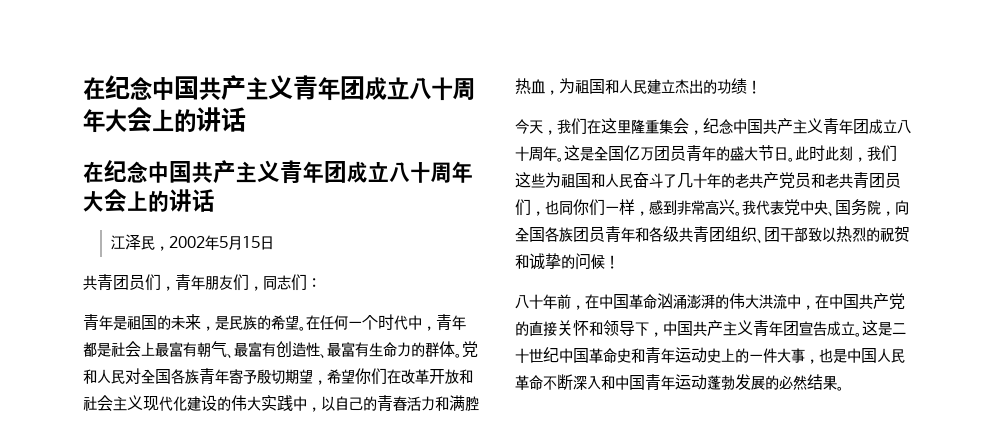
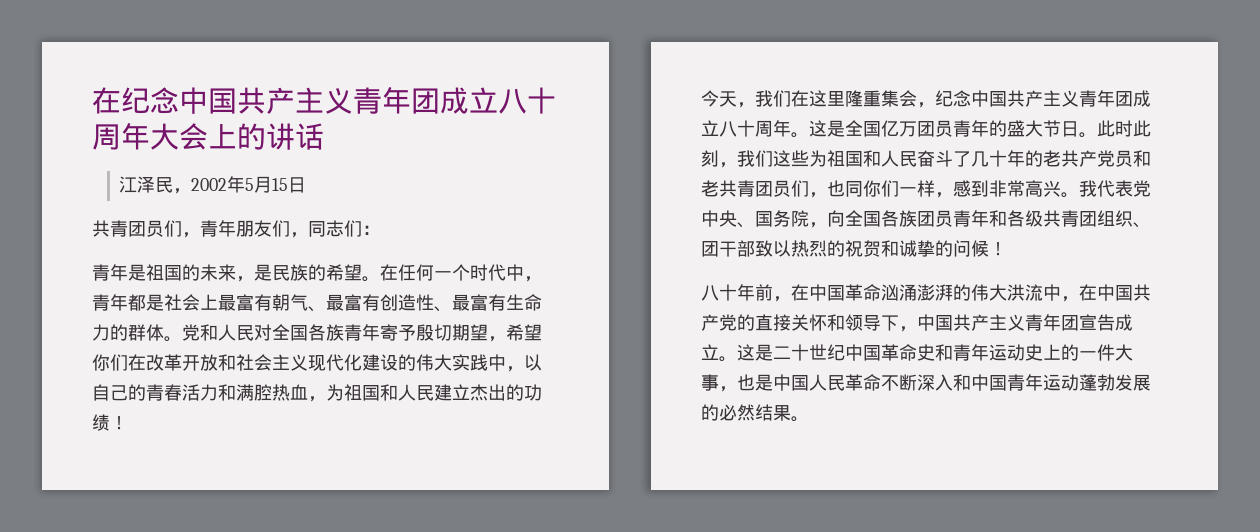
[83,160,473,184] [83,189,215,212] // 在纪念中国共产主义青年团成立八十周年大会上的讲话 -> (324, 136) none

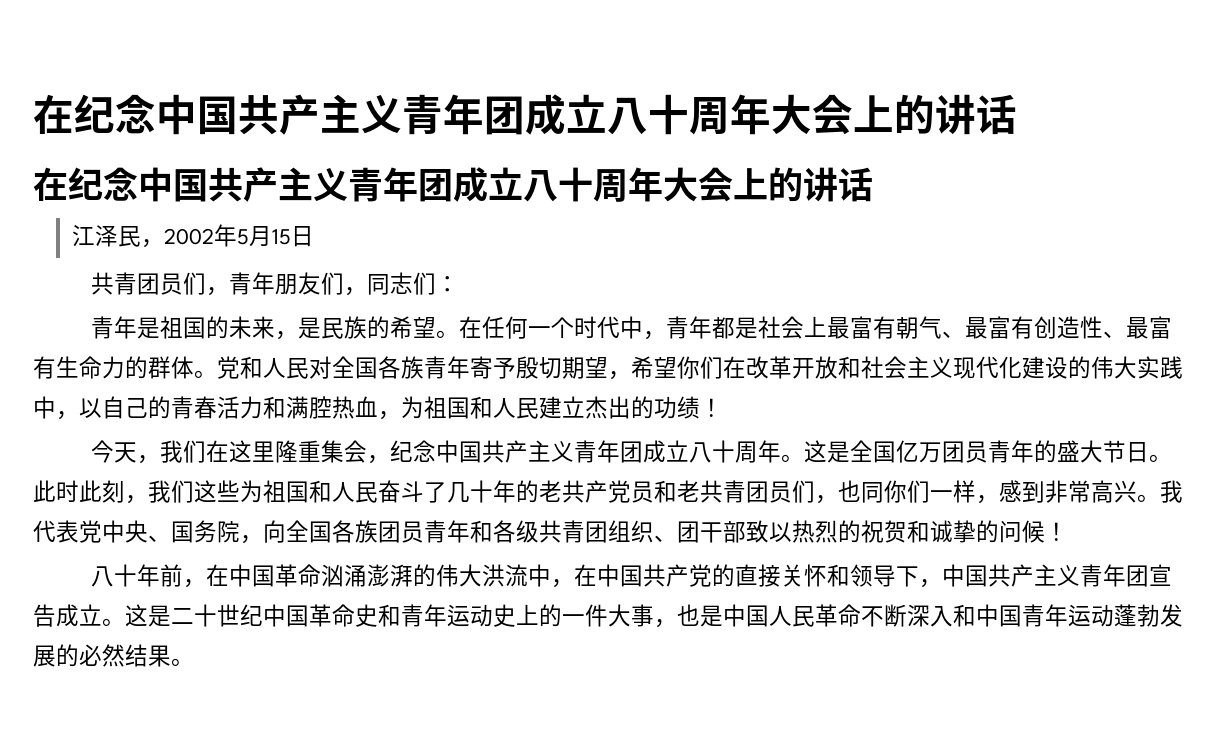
(324, 136) none -> [33,167,873,202] // 在纪念中国共产主义青年团成立八十周年大会上的讲话

